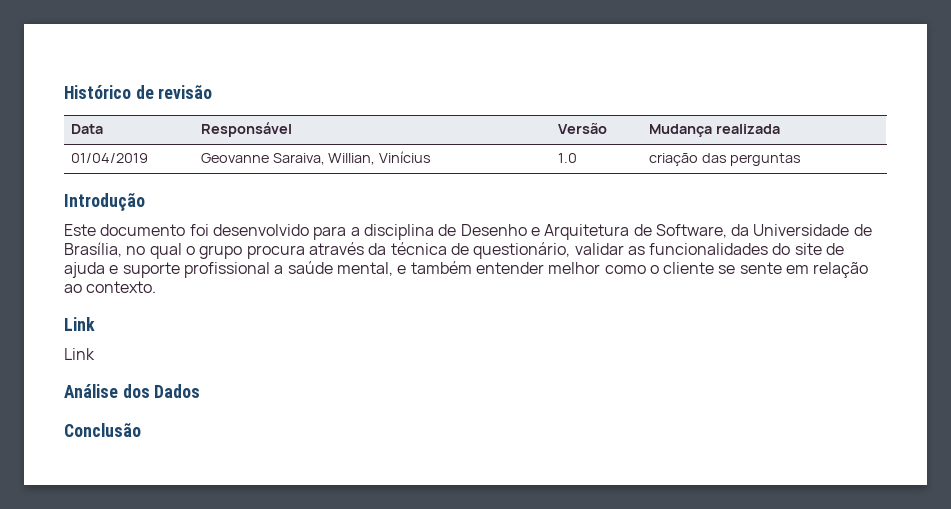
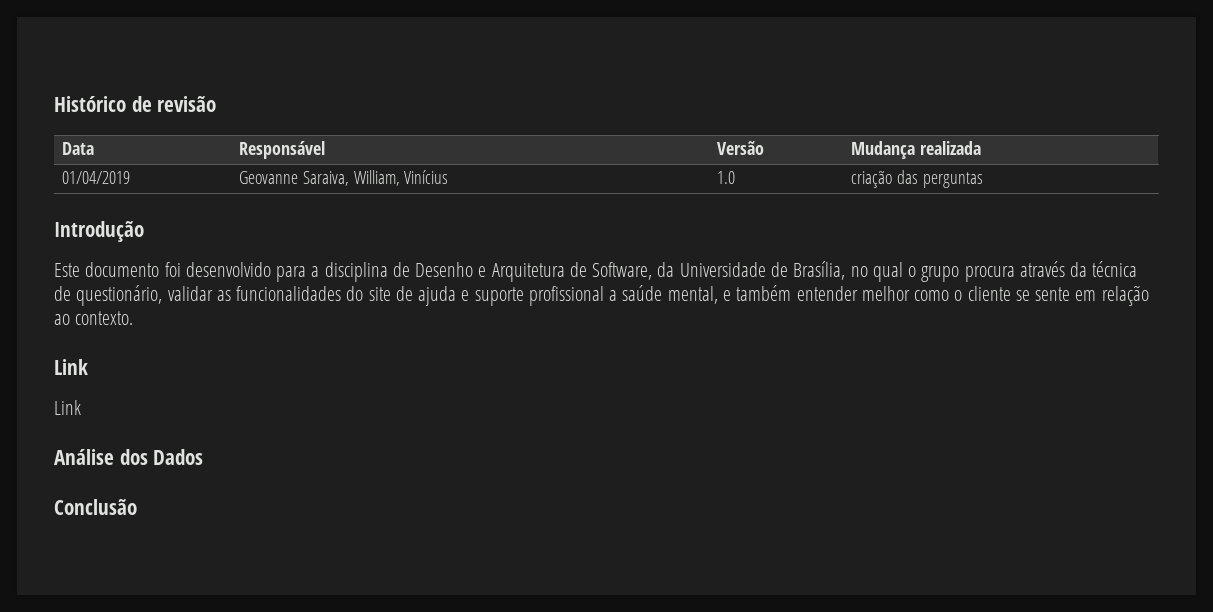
[328,153,376,165] Willian, -> [353,170,400,186] William,

